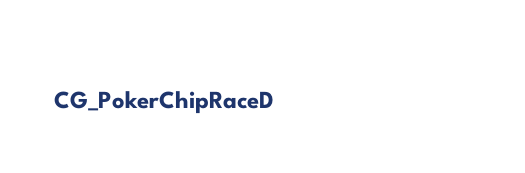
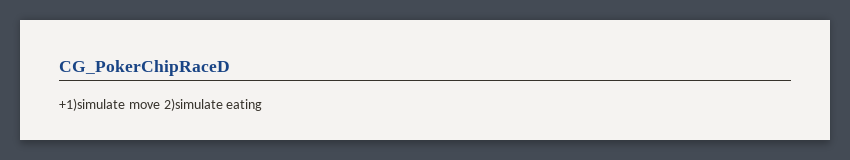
(274, 102) none -> [59,98,263,111] // +1)simulate move 2)simulate eating

